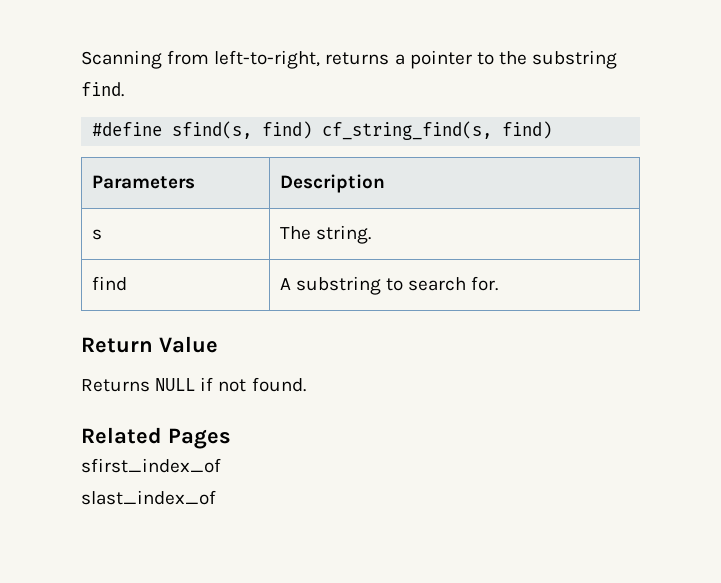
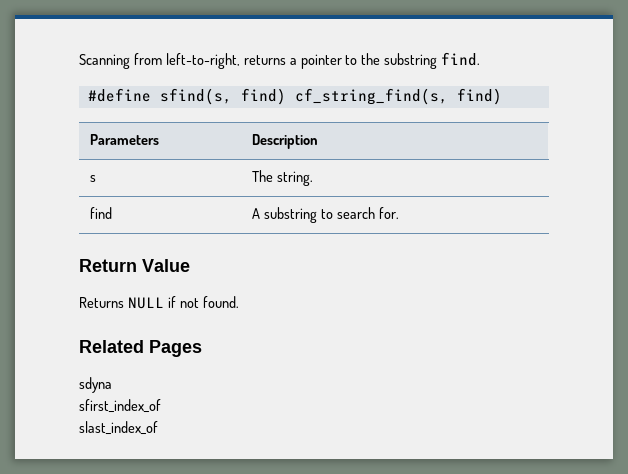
(231, 438) none -> [79,377,112,393] // sdyna

